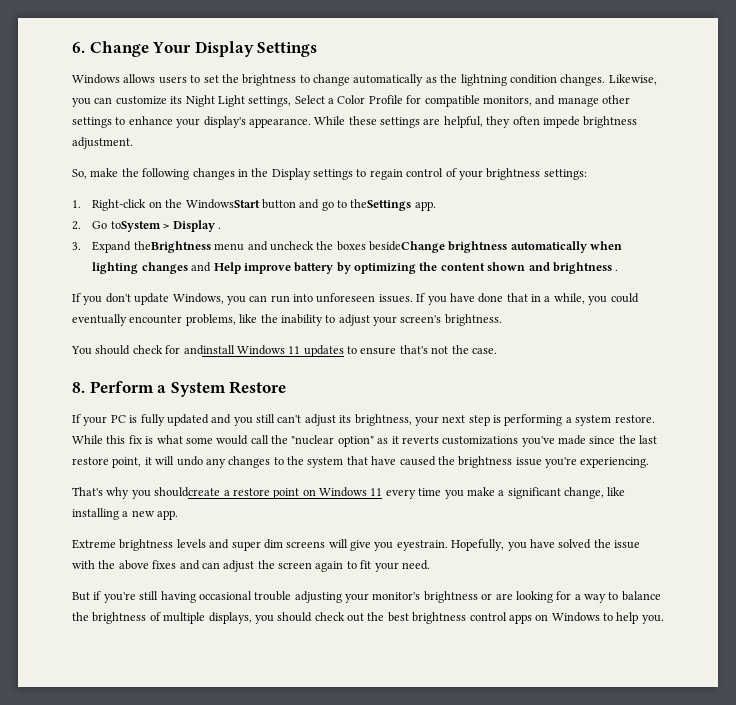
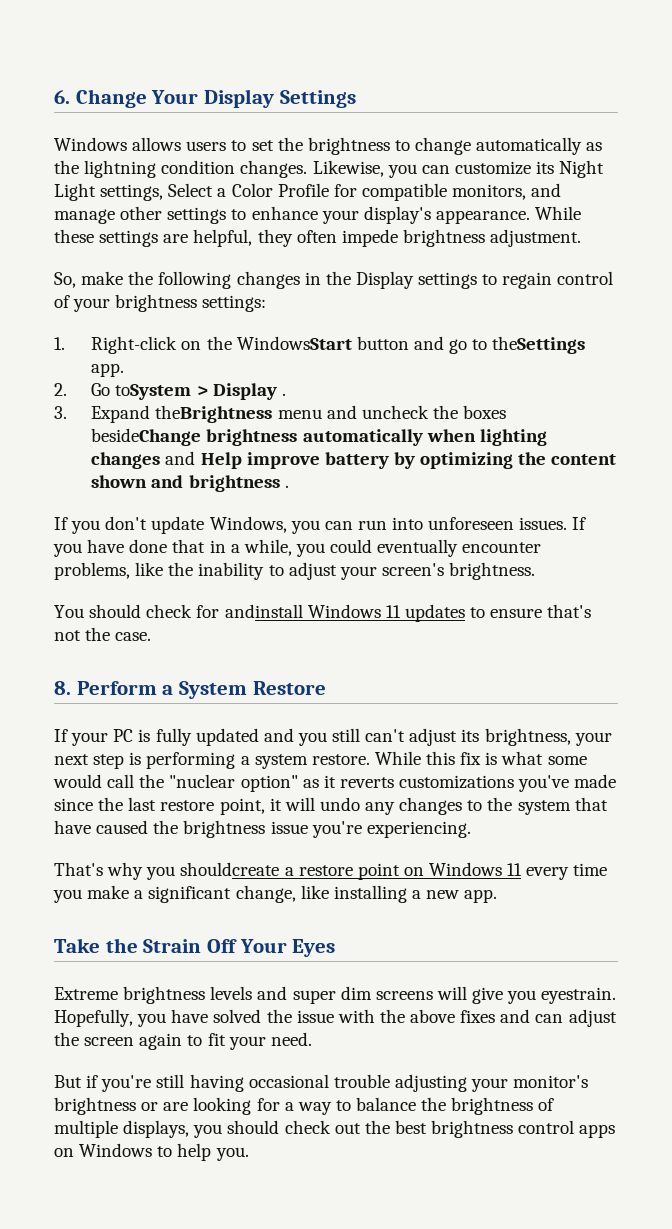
(179, 515) none -> [54,938,336,957] // Take the Strain Off Your Eyes

